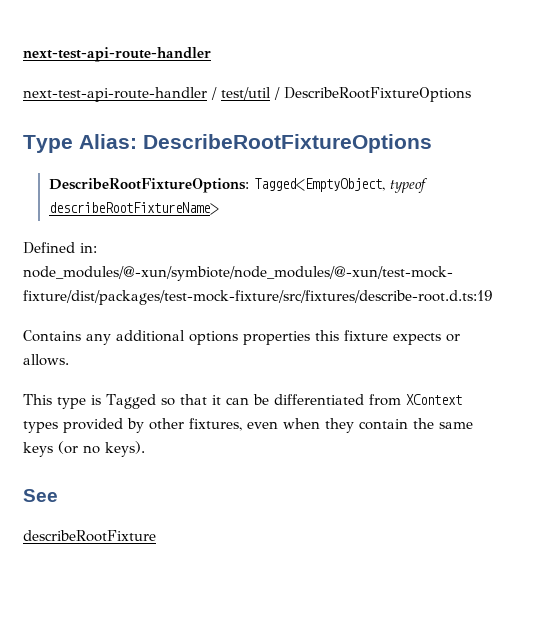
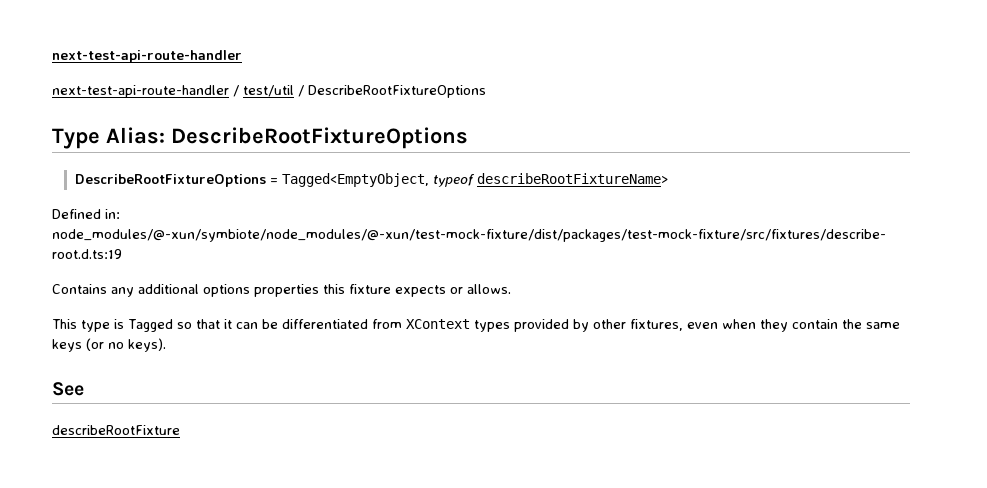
[48,178,249,193] DescribeRootFixtureOptions: -> [74,174,278,187] DescribeRootFixtureOptions =

